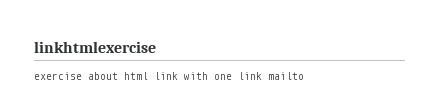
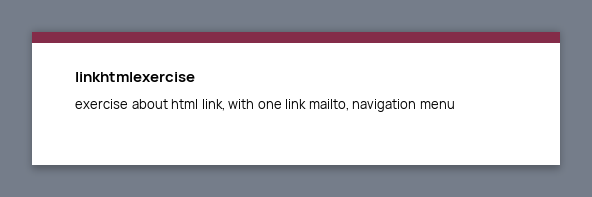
[154,72,178,80] link -> [201,99,225,111] link,
[268,72,304,80] mailto -> [308,99,455,112] mailto, navigation menu

